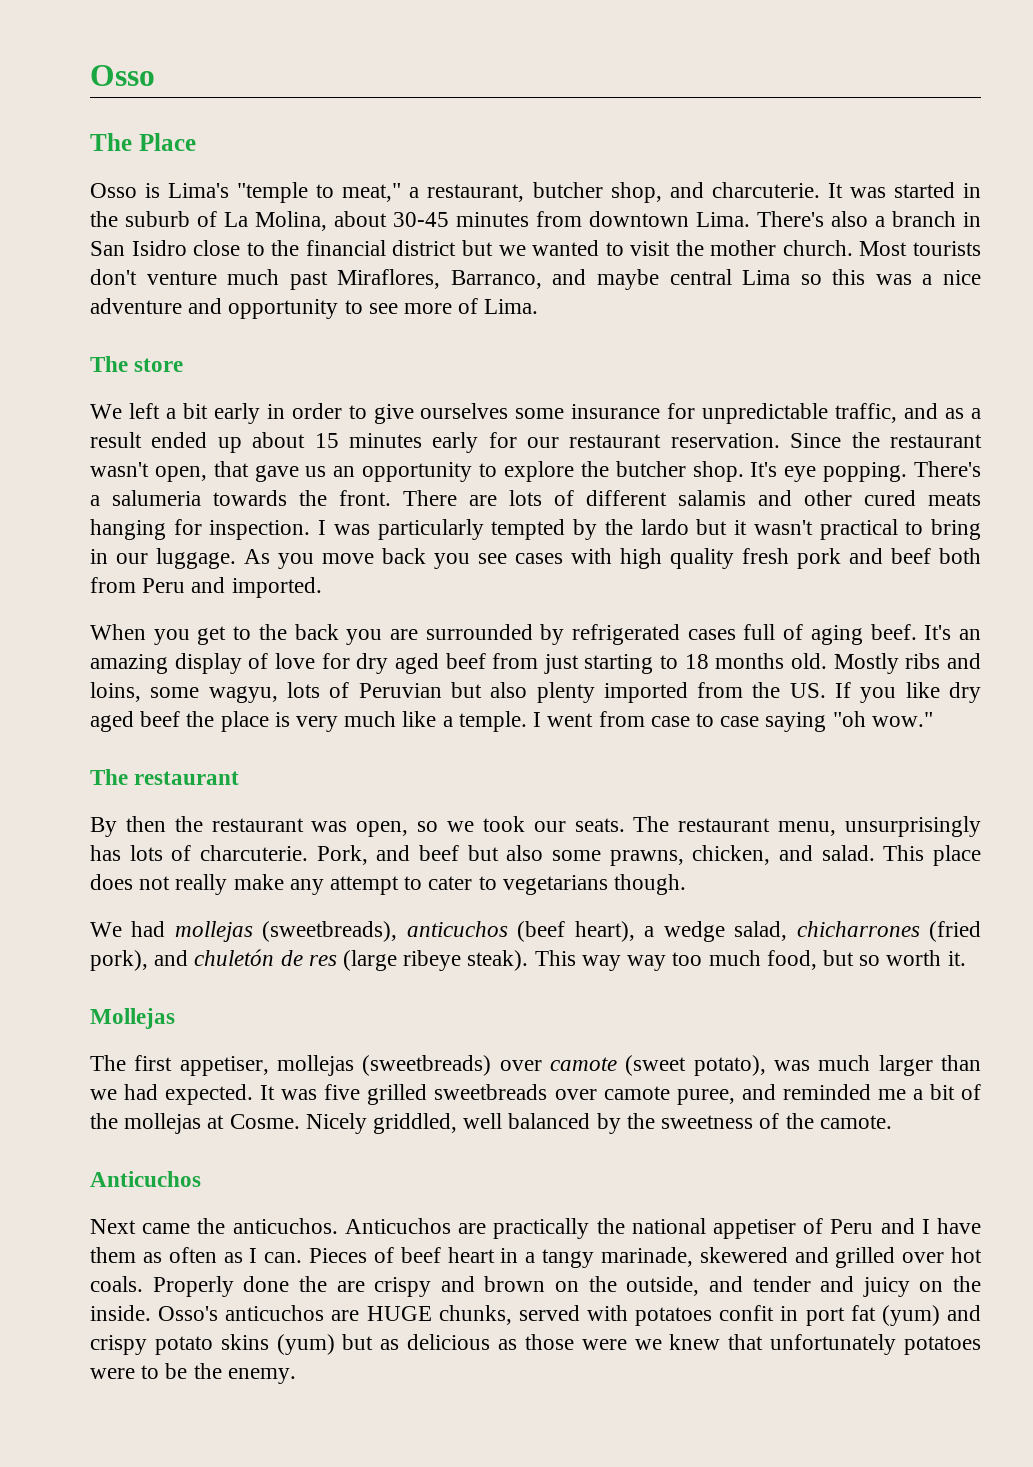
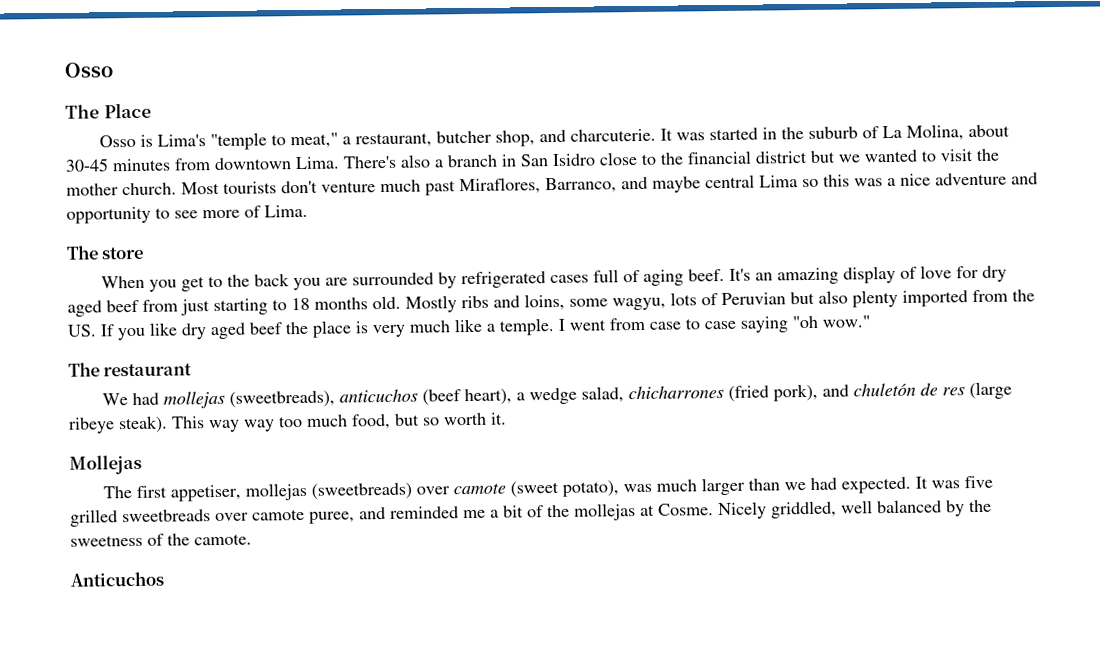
[90,403,982,424] [90,432,982,453] [90,461,982,482] [90,490,981,506] [90,519,982,540] [90,548,981,569] [90,577,322,598] // We left a bit early in order to give ourselves some insurance for unpredictable traffic, and as a result ended up about 15 minutes early for our restaurant reservation. Since the restaurant wasn't open, that gave us an opportunity to explore the butcher shop. It's eye popping. There's a salumeria towards the front. There are lots of different salamis and other cured meats hanging for inspection. I was particularly tempted by the lardo but it wasn't practical to bring in our luggage. As you move back you see cases with high quality fresh pork and beef both from Peru and imported. -> (145, 253) none
[90,816,981,837] [90,845,981,866] [90,874,687,895] // By then the restaurant was open, so we took our seats. The restaurant menu, unsurprisingly has lots of charcuterie. Pork, and beef but also some prawns, chicken, and salad. This place does not really make any attempt to cater to vegetarians though. -> (193, 370) none
[90,1218,981,1239] [90,1247,983,1268] [90,1276,981,1297] [90,1305,981,1326] [90,1334,981,1355] [90,1363,296,1384] // Next came the anticuchos. Anticuchos are practically the national appetiser of Peru and I have them as often as I can. Pieces of beef heart in a tangy marinade, skewered and grilled over hot coals. Properly done the are crispy and brown on the outside, and tender and juicy on the inside. Osso's anticuchos are HUGE chunks, served with potatoes confit in port fat (yum) and crispy potato skins (yum) but as delicious as those were we knew that unfortunately potatoes were to be the enemy. -> (164, 579) none

